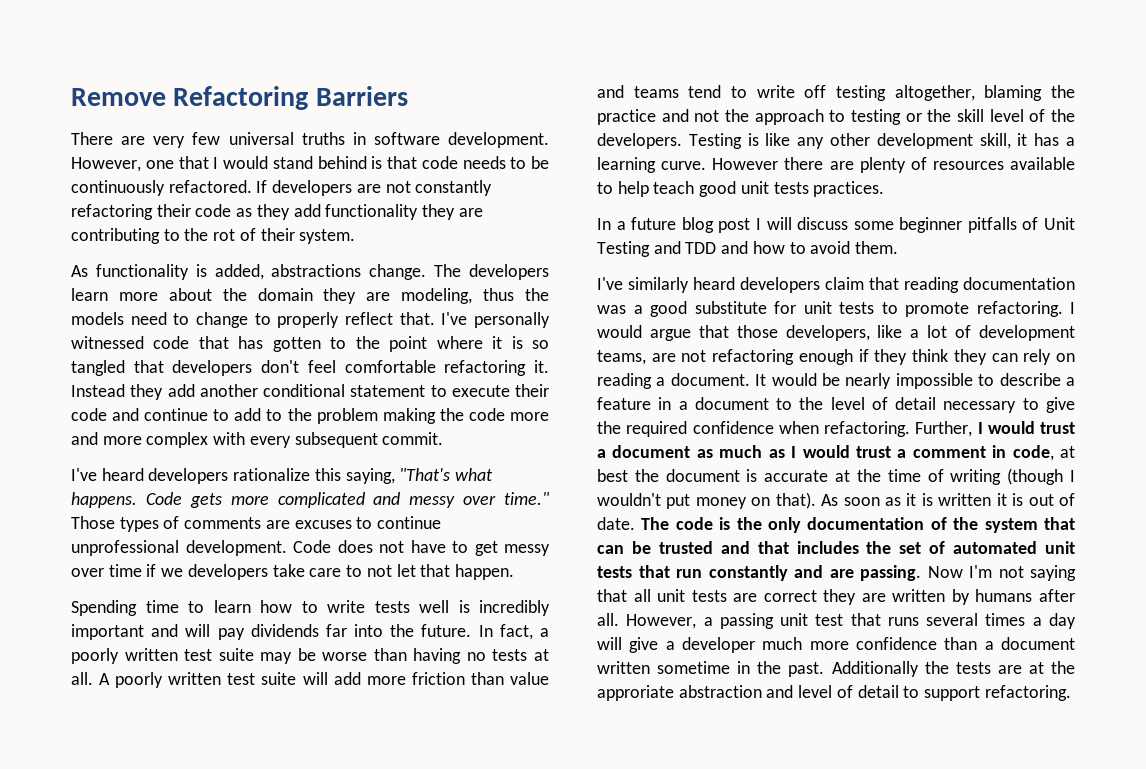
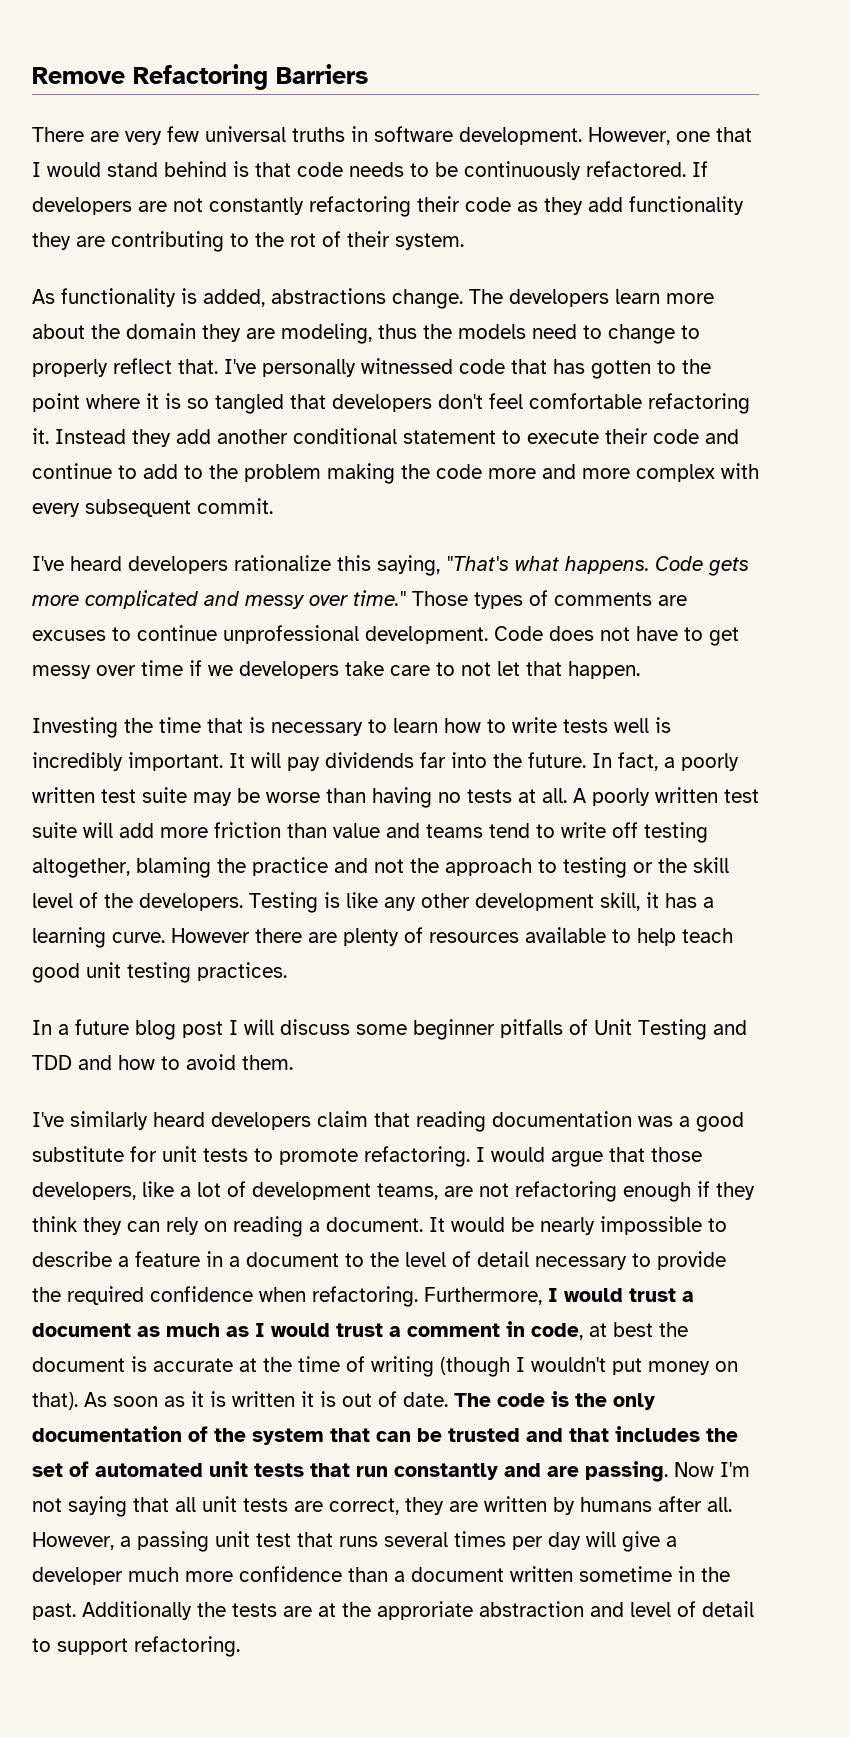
[71,600,179,616] Spending time -> [32,717,363,738] Investing the time that is necessary
[71,624,179,640] important and -> [128,752,245,771] important. It
[773,182,809,194] tests -> [127,962,191,983] testing
[1046,397,1075,413] give -> [657,1251,726,1270] provide
[915,421,973,437] Further, -> [424,1287,542,1305] Furthermore,
[763,590,817,602] correct -> [329,1498,399,1515] correct,
[1032,617,1042,626] a -> [512,1536,543,1550] per

